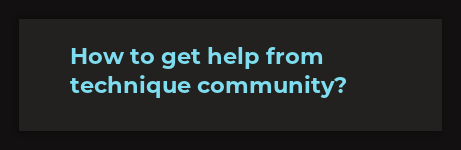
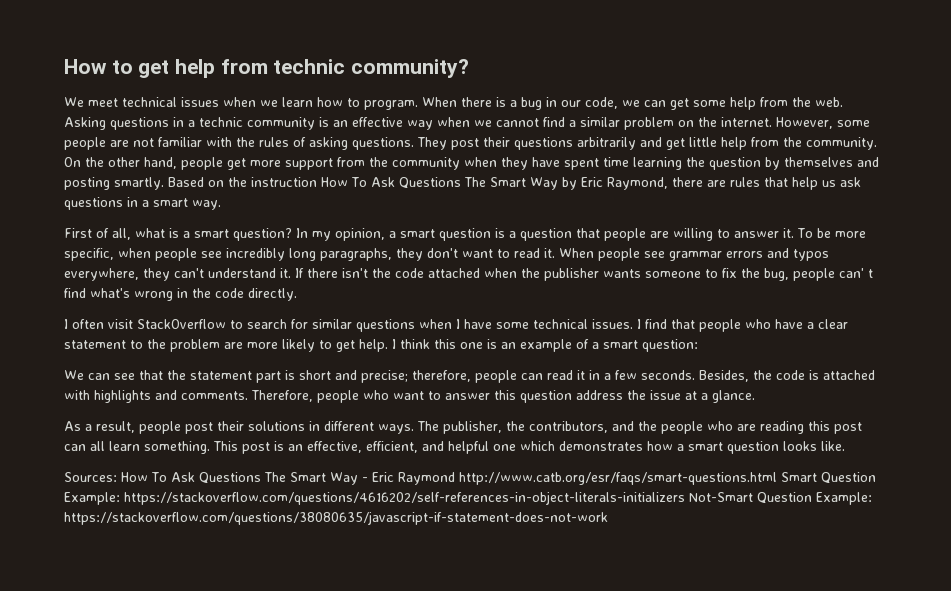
[70,75,191,98] technique -> [273,59,346,74] technic
(348, 86) none -> [64,97,843,110] [64,117,870,130] [64,137,877,150] [64,157,879,170] [64,177,861,190] [64,197,221,210] [64,228,866,241] [64,248,829,261] [64,268,873,281] [64,288,297,301] [64,319,848,332] [64,339,698,352] [64,370,875,383] [64,390,755,403] [64,421,862,434] [64,441,845,454] [64,472,876,485] [64,491,872,505] [64,511,608,525] // We meet technical issues when we learn how to program. When there is a bug in our code, we can get some help from the web. Asking questions in a technic community is an effective way when we cannot find a similar problem on the internet. However, some people are not familiar with the rules of asking questions. They post their questions arbitrarily and get little help from the community. On the other hand, people get more support from the community when they have spent time learning the question by themselves and posting smartly. Based on the instruction How To Ask Questions The Smart Way by Eric Raymond, there are rules that help us ask questions in a smart way. // First of all, what is a smart question? In my opinion, a smart question is a question that people are willing to answer it. To be more specific, when people see incredibly long paragraphs, they don't want to read it. When people see grammar errors and typos everywhere, they can't understand it. If there isn't the code attached when the publisher wants someone to fix the bug, people can' t find what's wrong in the code directly. // I often visit StackOverflow to search for similar questions when I have some technical issues. I find that people who have a clear statement to the problem are more likely to get help. I think this one is an example of a smart question: // We can see that the statement part is short and precise; therefore, people can read it in a few seconds. Besides, the code is attached with highlights and comments. Therefore, people who want to answer this question address the issue at a glance. // As a result, people post their solutions in different ways. The publisher, the contributors, and the people who are reading this post can all learn something. This post is an effective, efficient, and helpful one which demonstrates how a smart question looks like. // Sources: How To Ask Questions The Smart Way - Eric Raymond http://www.catb.org/esr/faqs/smart-questions.html Smart Question Example: https://stackoverflow.com/questions/4616202/self-references-in-object-literals-initializers Not-Smart Question Example: https://stackoverflow.com/questions/38080635/javascript-if-statement-does-not-work

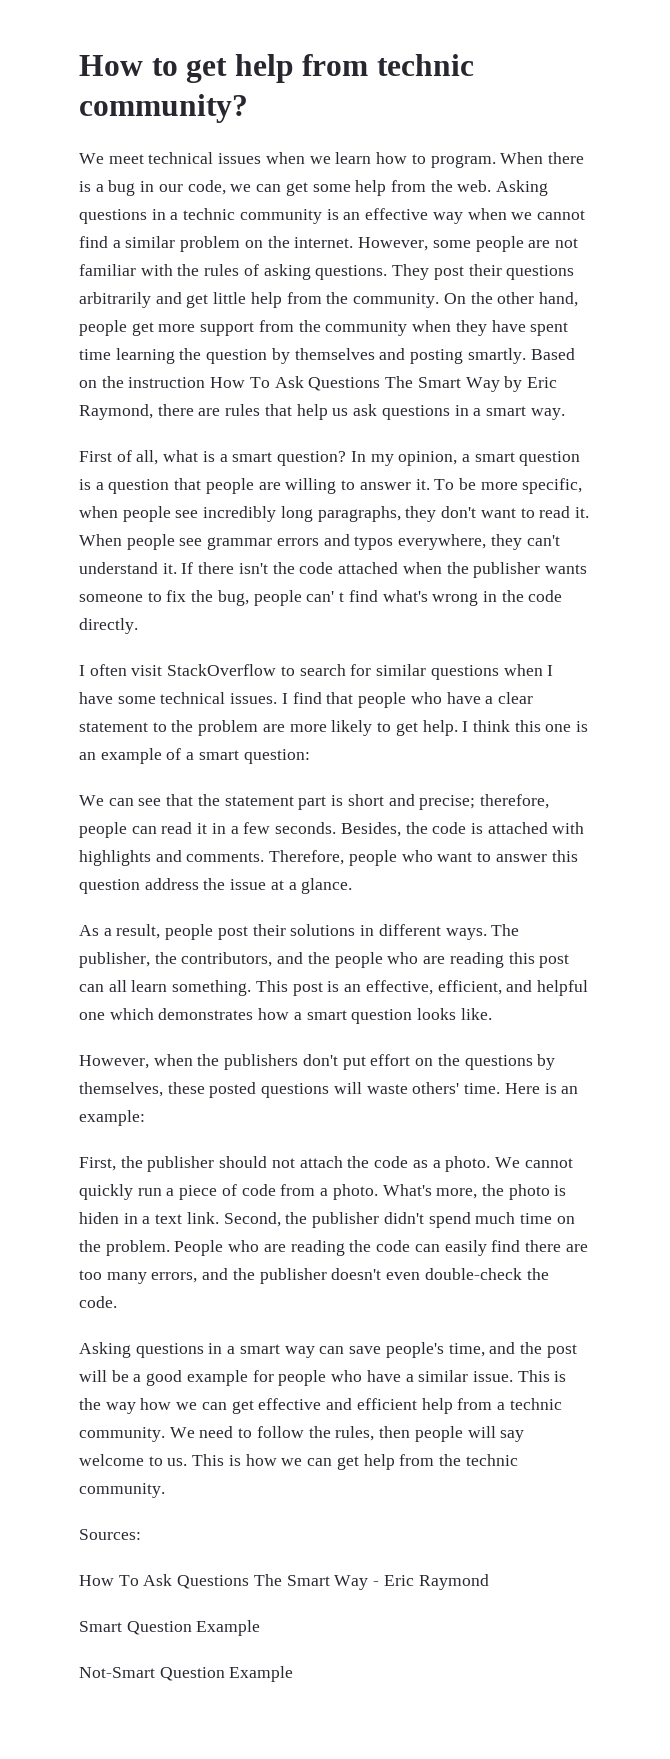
(845, 446) none -> [79,1054,556,1070] [79,1082,579,1098] [79,1110,145,1126] [79,1156,573,1172] [79,1184,567,1200] [79,1212,575,1228] [79,1240,588,1256] [79,1268,549,1284] [79,1296,117,1308] [79,1342,577,1358] [79,1370,567,1386] [79,1398,562,1414] [79,1426,525,1442] [79,1454,518,1470] [79,1483,165,1498] // However, when the publishers don't put effort on the questions by themselves, these posted questions will waste others' time. Here is an example: // First, the publisher should not attach the code as a photo. We cannot quickly run a piece of code from a photo. What's more, the photo is hiden in a text link. Second, the publisher didn't spend much time on the problem. People who are reading the code can easily find there are too many errors, and the publisher doesn't even double-check the code. // Asking questions in a smart way can save people's time, and the post will be a good example for people who have a similar issue. This is the way how we can get effective and efficient help from a technic community. We need to follow the rules, then people will say welcome to us. This is how we can get help from the technic community.
(117, 477) none -> (141, 1534) //
[458,472,777,485] http://www.catb.org/esr/faqs/smart-questions.html -> (489, 1582) //
[64,491,872,505] [64,511,608,525] Example: https://stackoverflow.com/questions/4616202/self-references-in-object-literals-initializers Not-Smart Question Example: https://stackoverflow.com/questions/38080635/javascript-if-statement-does-not-work -> [196,1620,261,1636] [79,1666,294,1682] Example // Not-Smart Question Example

